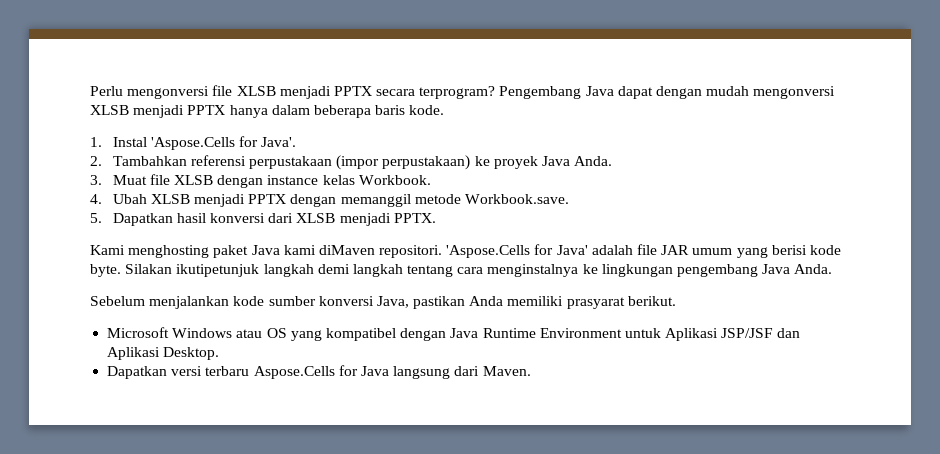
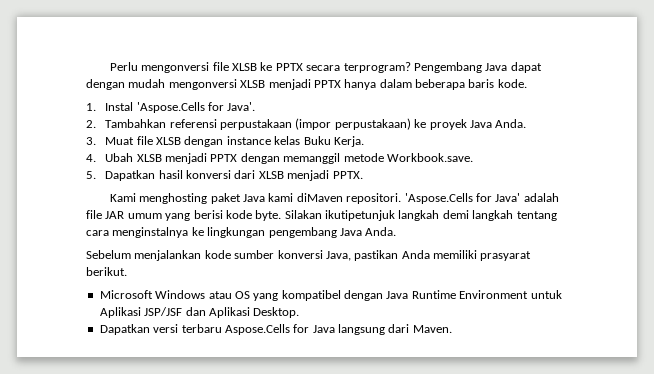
[279,86,331,99] menjadi -> [260,62,273,71] ke
[358,175,431,185] Workbook. -> [303,136,364,147] Buku Kerja.

